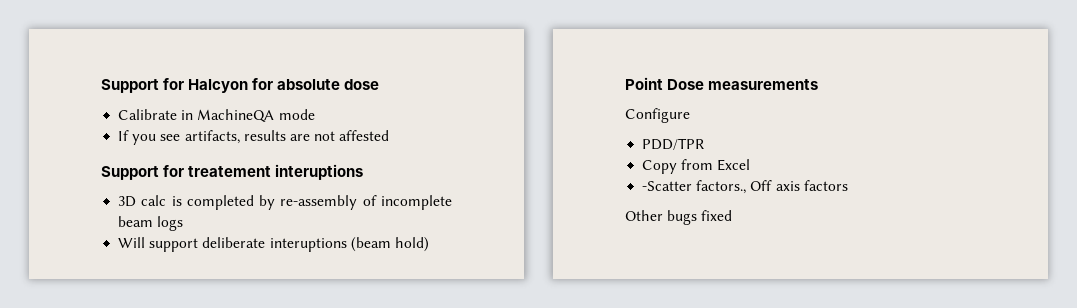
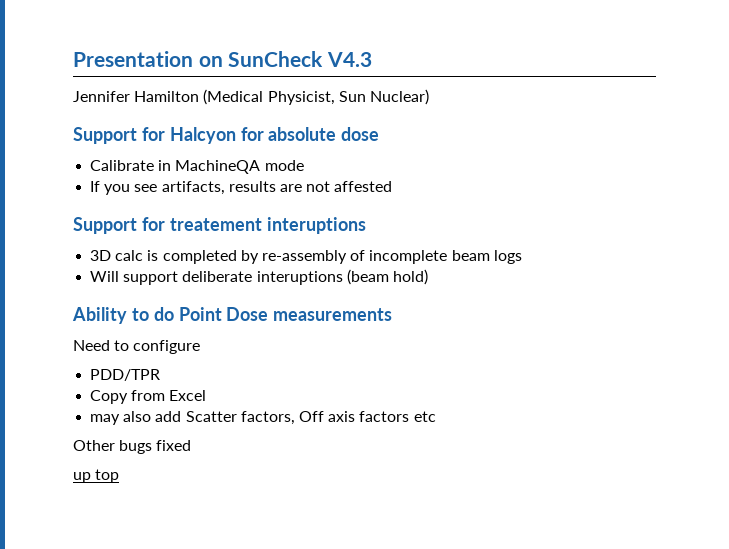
(101, 86) none -> [73,51,373,67] [73,89,429,105] Presentation on SunCheck V4.3 // Jennifer Hamilton (Medical Physicist, Sun Nuclear) //
(429, 244) none -> [72,307,174,324] Ability to do
[625,108,690,123] Configure -> [73,340,201,354] Need to configure
[642,180,747,194] -Scatter factors., -> [90,411,295,425] may also add Scatter factors,
(848, 185) none -> [413,411,436,422] etc
(733, 215) none -> [73,469,120,483] // up top

